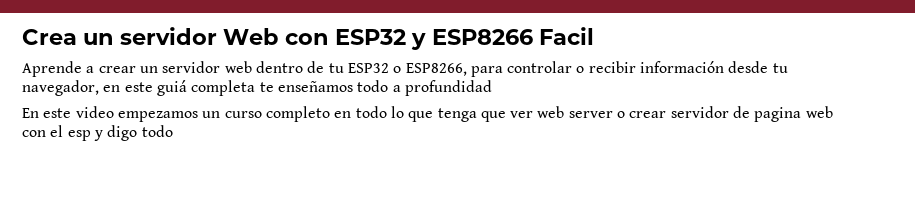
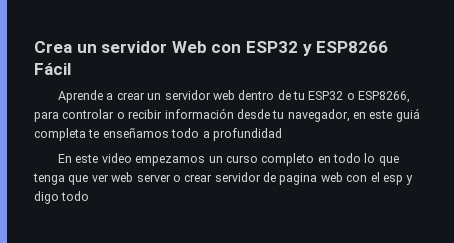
[538,27,594,45] Facil -> [34,63,71,75] Fácil

